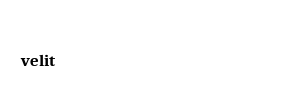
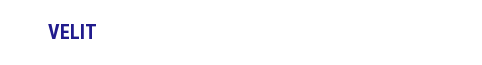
[20,54,56,66] velit -> [48,24,97,39] VELIT

